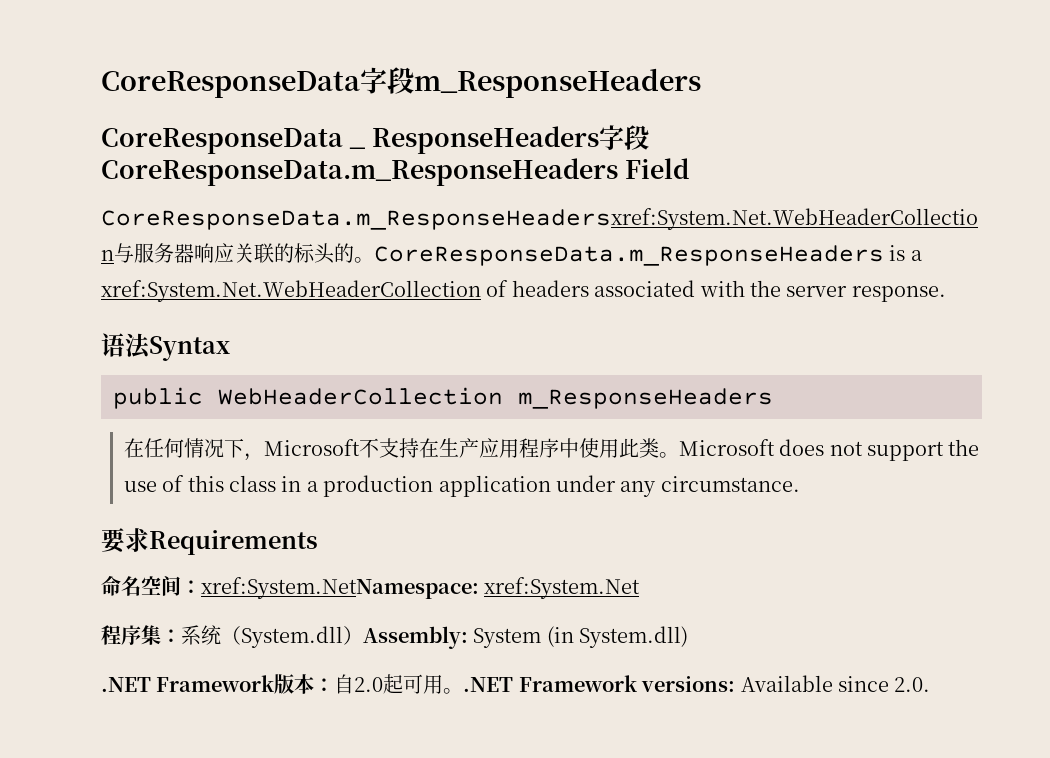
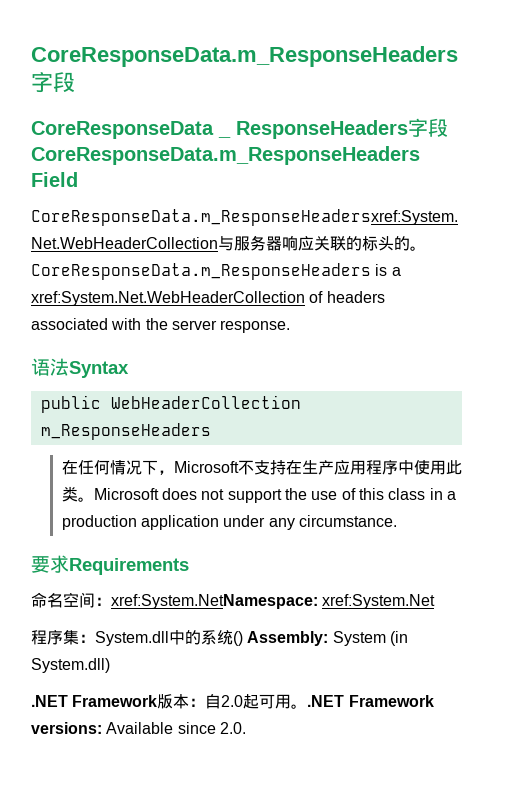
[101,67,701,98] CoreResponseData字段m_ResponseHeaders -> [31,46,458,67] [31,72,75,93] CoreResponseData.m_ResponseHeaders字段
[181,625,363,648] 系统（System.dll） -> [95,630,243,646] System.dll中的系统()

